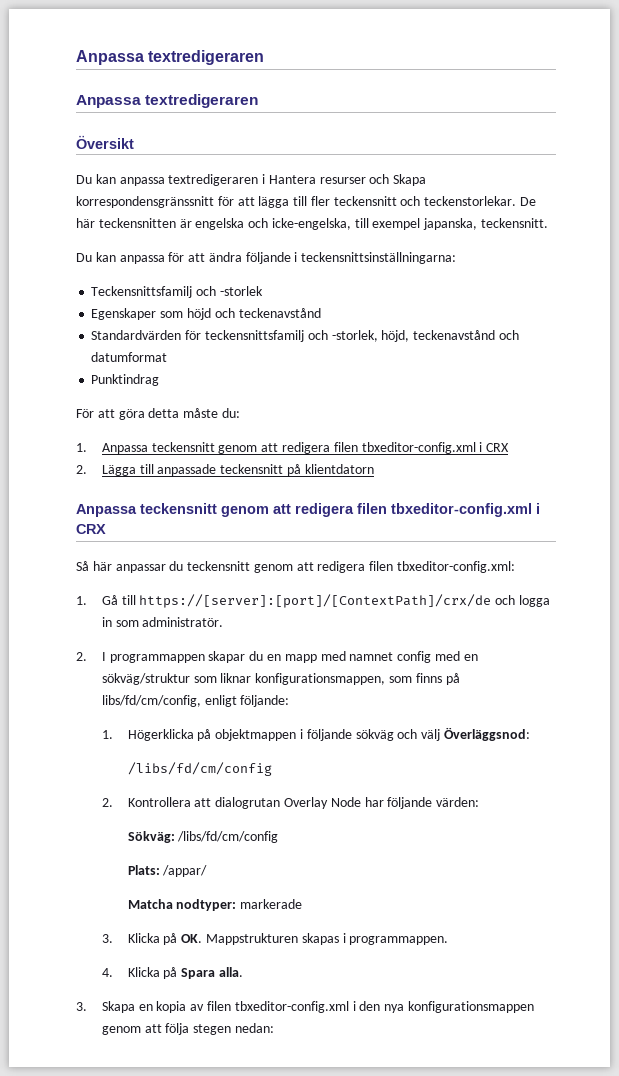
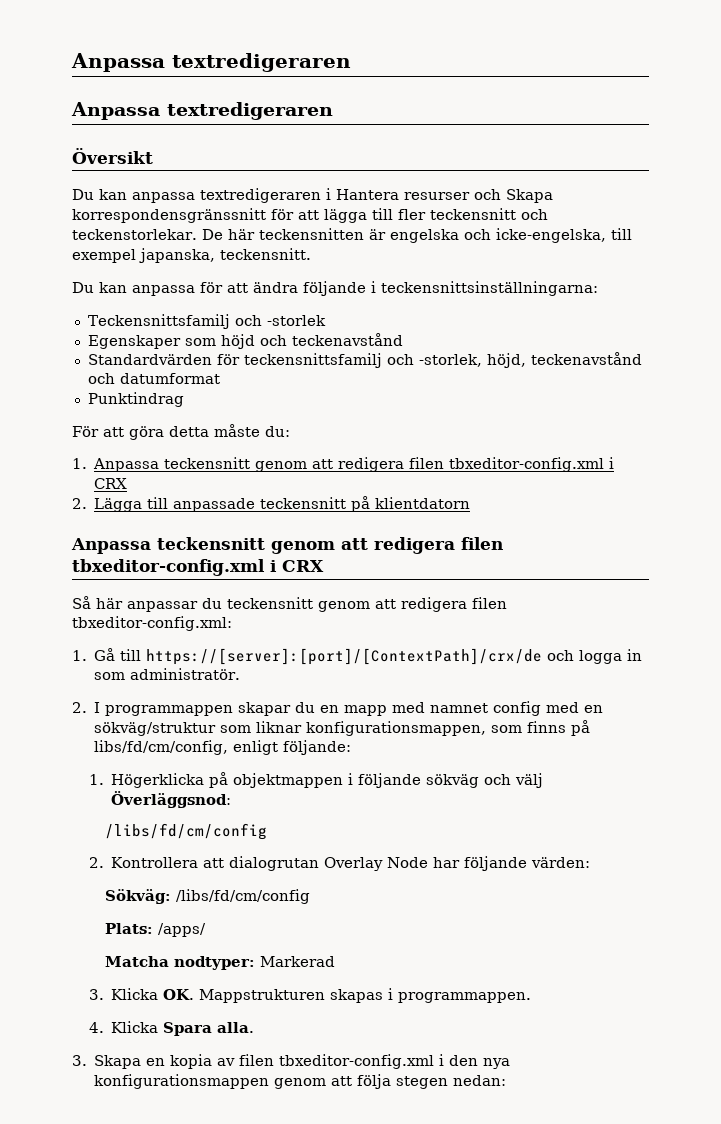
[162,865,208,877] /appar/ -> [158,923,207,937] /apps/
[240,899,303,909] markerade -> [260,956,336,967] Markerad
[163,933,178,945] på -> (158, 994) none
[163,967,178,979] på -> (158, 1027) none

